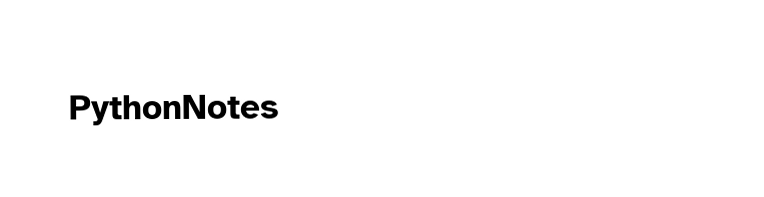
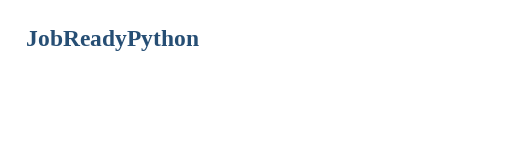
[68,94,280,126] PythonNotes -> [26,30,199,51] JobReadyPython

